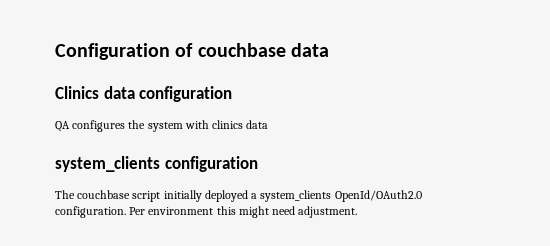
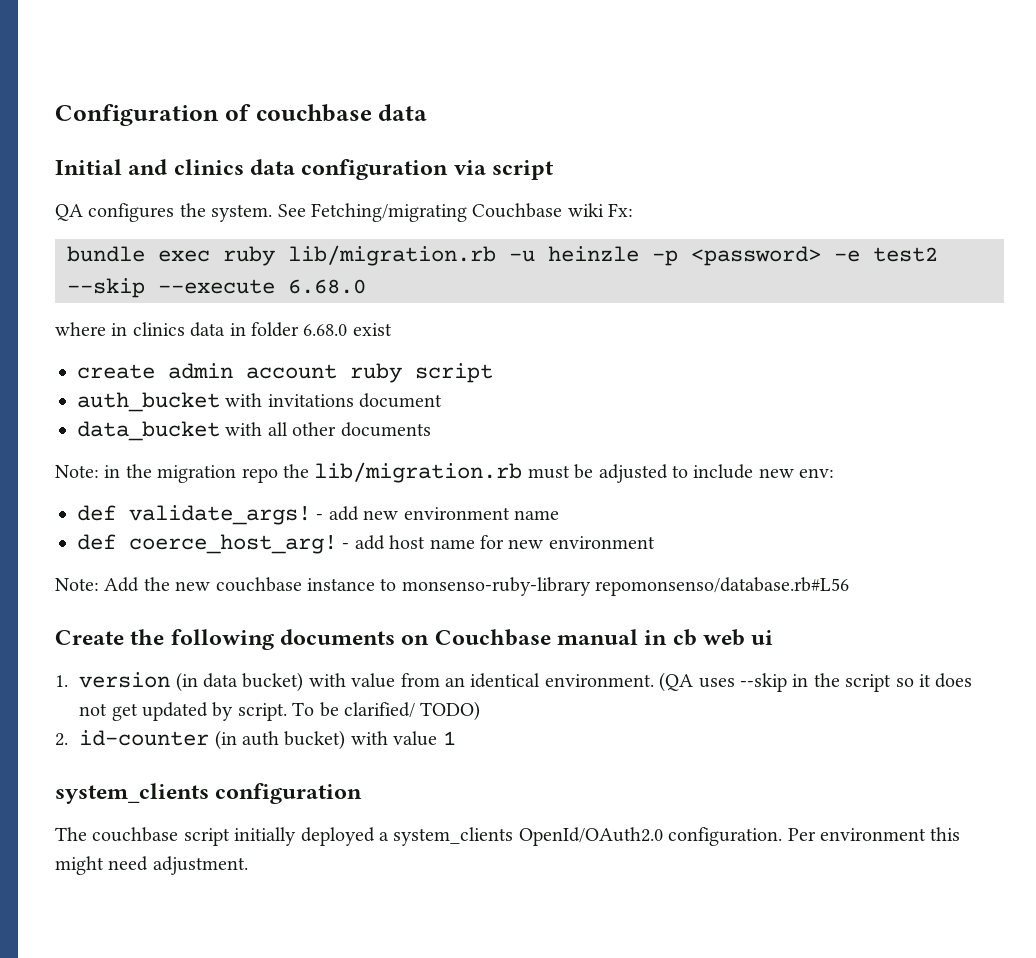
[55,86,99,99] Clinics -> [55,159,244,175] Initial and clinics
(233, 94) none -> [453,160,555,180] via script
[147,120,269,132] system with clinics data -> [211,203,634,222] [67,245,938,266] [67,278,366,298] [55,322,392,337] [77,363,493,383] [77,392,443,412] [77,421,431,441] [55,462,835,483] [77,505,559,525] [77,534,655,554] [55,577,850,596] [55,629,774,650] [55,672,973,692] [79,701,481,721] [55,730,456,750] system. See Fetching/migrating Couchbase wiki Fx: // bundle exec ruby lib/migration.rb -u heinzle -p <password> -e test2 --skip --execute 6.68.0 // where in clinics data in folder 6.68.0 exist // create admin account ruby script // auth_bucket with invitations document // data_bucket with all other documents // Note: in the migration repo the lib/migration.rb must be adjusted to include new env: // def validate_args! - add new environment name // def coerce_host_arg! - add host name for new environment // Note: Add the new couchbase instance to monsenso-ruby-library repomonsenso/database.rb#L56 // Create the following documents on Couchbase manual in cb web ui // 1. version (in data bucket) with value from an identical environment. (QA uses --skip in the script so it does not get updated by script. To be clarified/ TODO) // 2. id-counter (in auth bucket) with value 1

